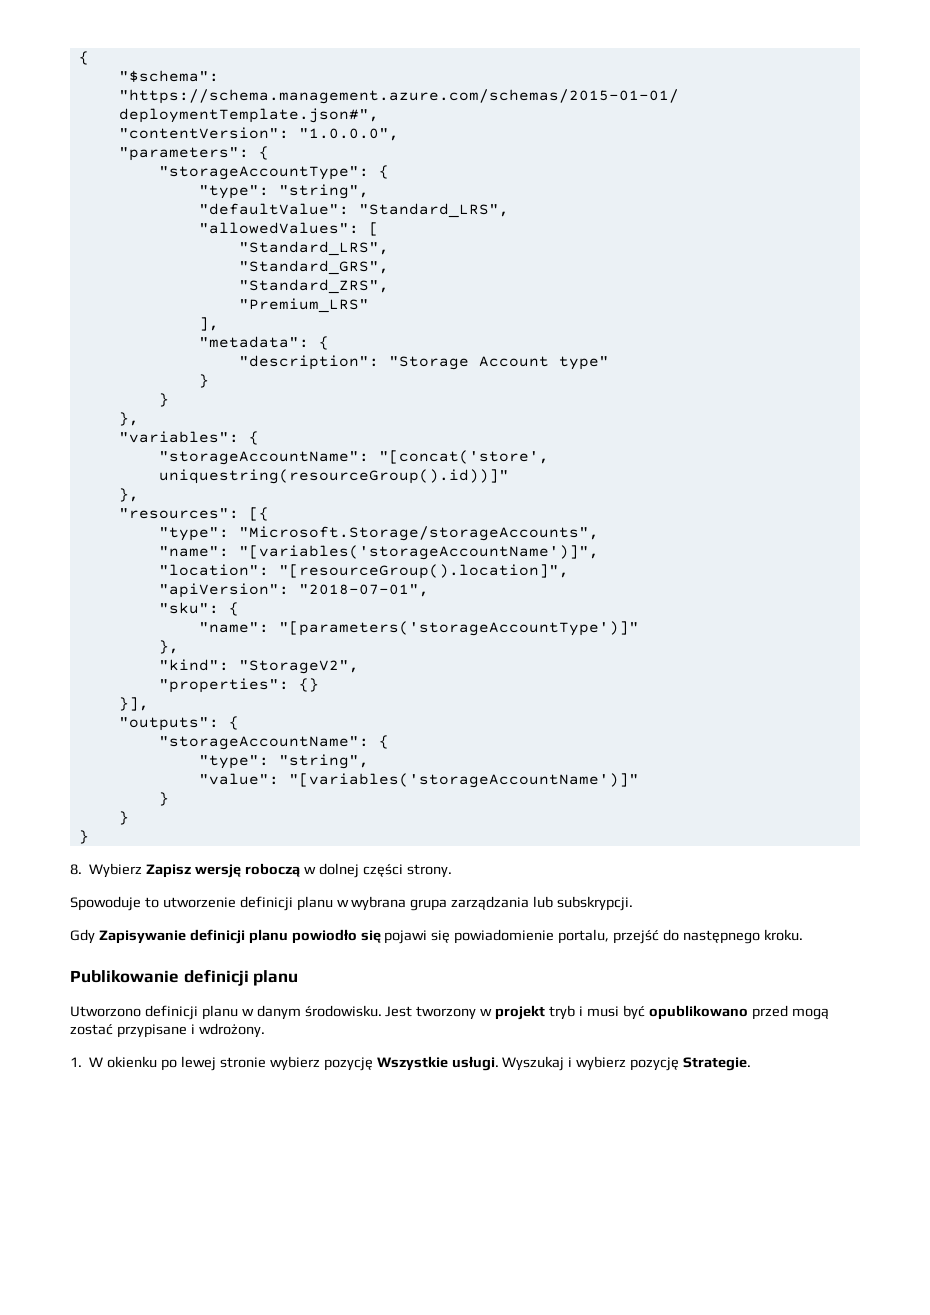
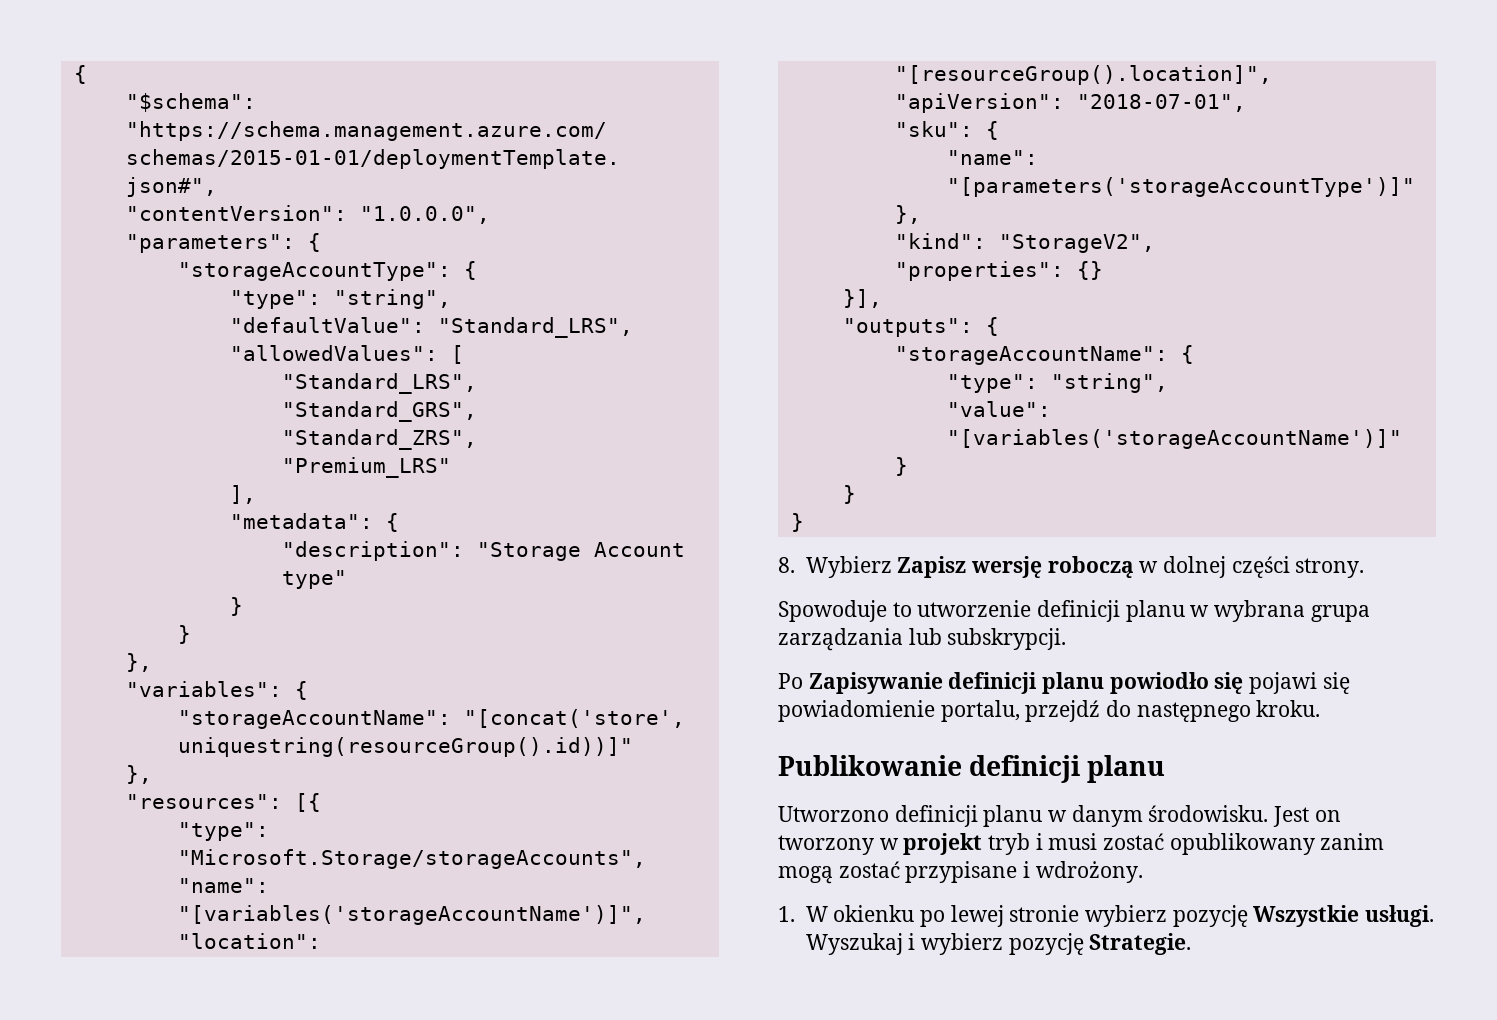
[70,929,95,944] Gdy -> [778,673,803,689] Po
[613,930,660,944] przejść -> [1025,700,1101,722] przejdź
(413, 1011) none -> [1314,810,1341,822] on
[622,1005,788,1020] być opublikowano przed -> [1103,833,1385,855] zostać opublikowany zanim

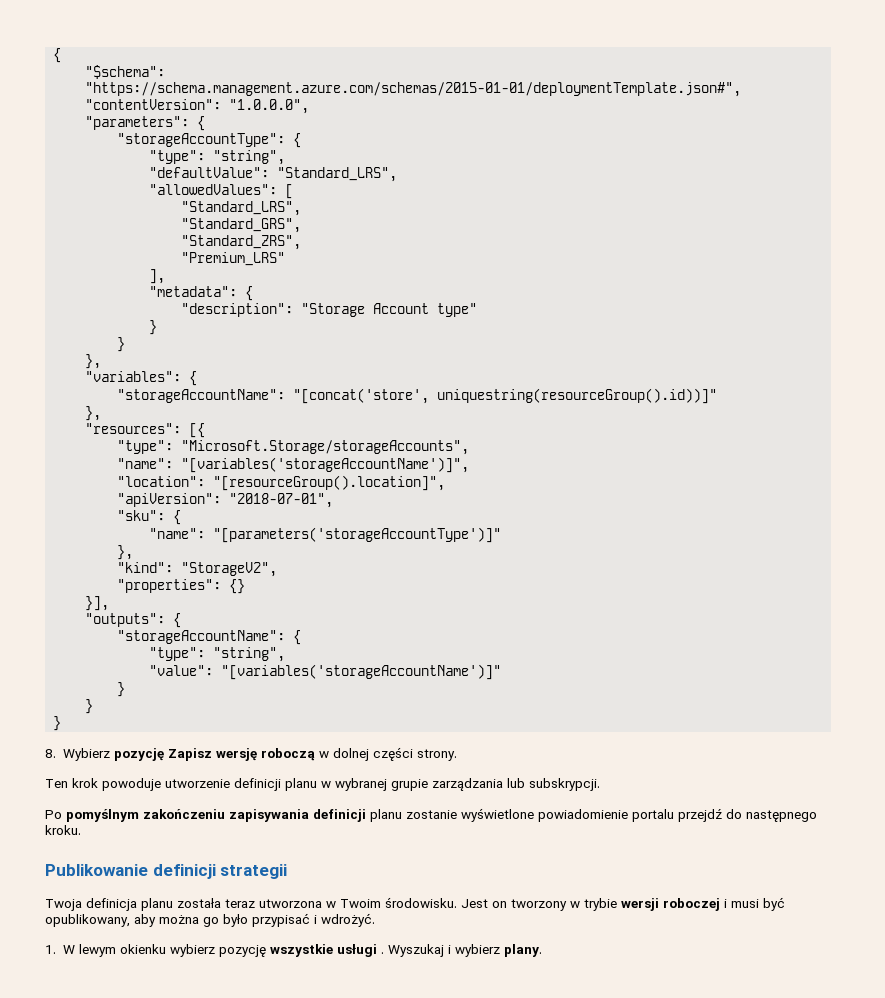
(892, 567) none -> [113,748,164,761] pozycję
[778,600,912,622] Spowoduje to -> [45,778,161,791] Ten krok powoduje
[1214,600,1370,622] wybrana grupa -> [335,778,428,791] wybranej grupie
[808,672,1350,694] [778,700,1020,722] Zapisywanie definicji planu powiodło się pojawi się powiadomienie portalu, -> [66,808,674,822] pomyślnym zakończeniu zapisywania definicji planu zostanie wyświetlone powiadomienie portalu
[1087,755,1166,783] [778,805,1143,827] planu // Utworzono definicji planu w danym -> [220,864,288,879] [45,898,381,911] strategii // Twoja definicja planu została teraz utworzona w Twoim
[903,833,1385,855] [778,861,1143,884] [778,905,1434,927] projekt tryb i musi zostać opublikowany zanim mogą zostać przypisane i wdrożony. // 1. W okienku po lewej stronie wybierz pozycję Wszystkie usługi. -> [584,897,785,911] [45,913,375,927] [45,944,384,957] trybie wersji roboczej i musi być opublikowany, aby można go było przypisać i wdrożyć. // 1. W lewym okienku wybierz pozycję wszystkie usługi .
[1008,933,1192,955] pozycję Strategie. -> [503,944,542,957] plany.

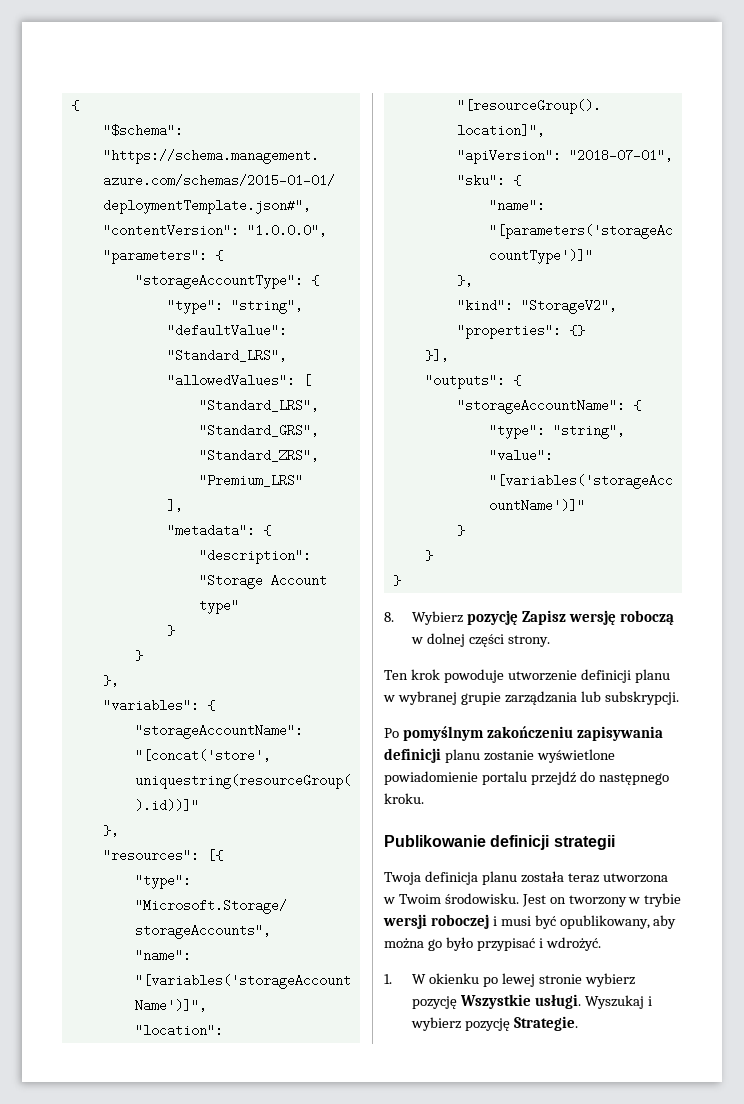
[78,944,384,957] lewym okienku wybierz pozycję wszystkie usługi . -> [429,973,636,987] [412,994,582,1009] okienku po lewej stronie wybierz pozycję Wszystkie usługi.
[503,944,542,957] plany. -> [465,1016,579,1031] pozycję Strategie.

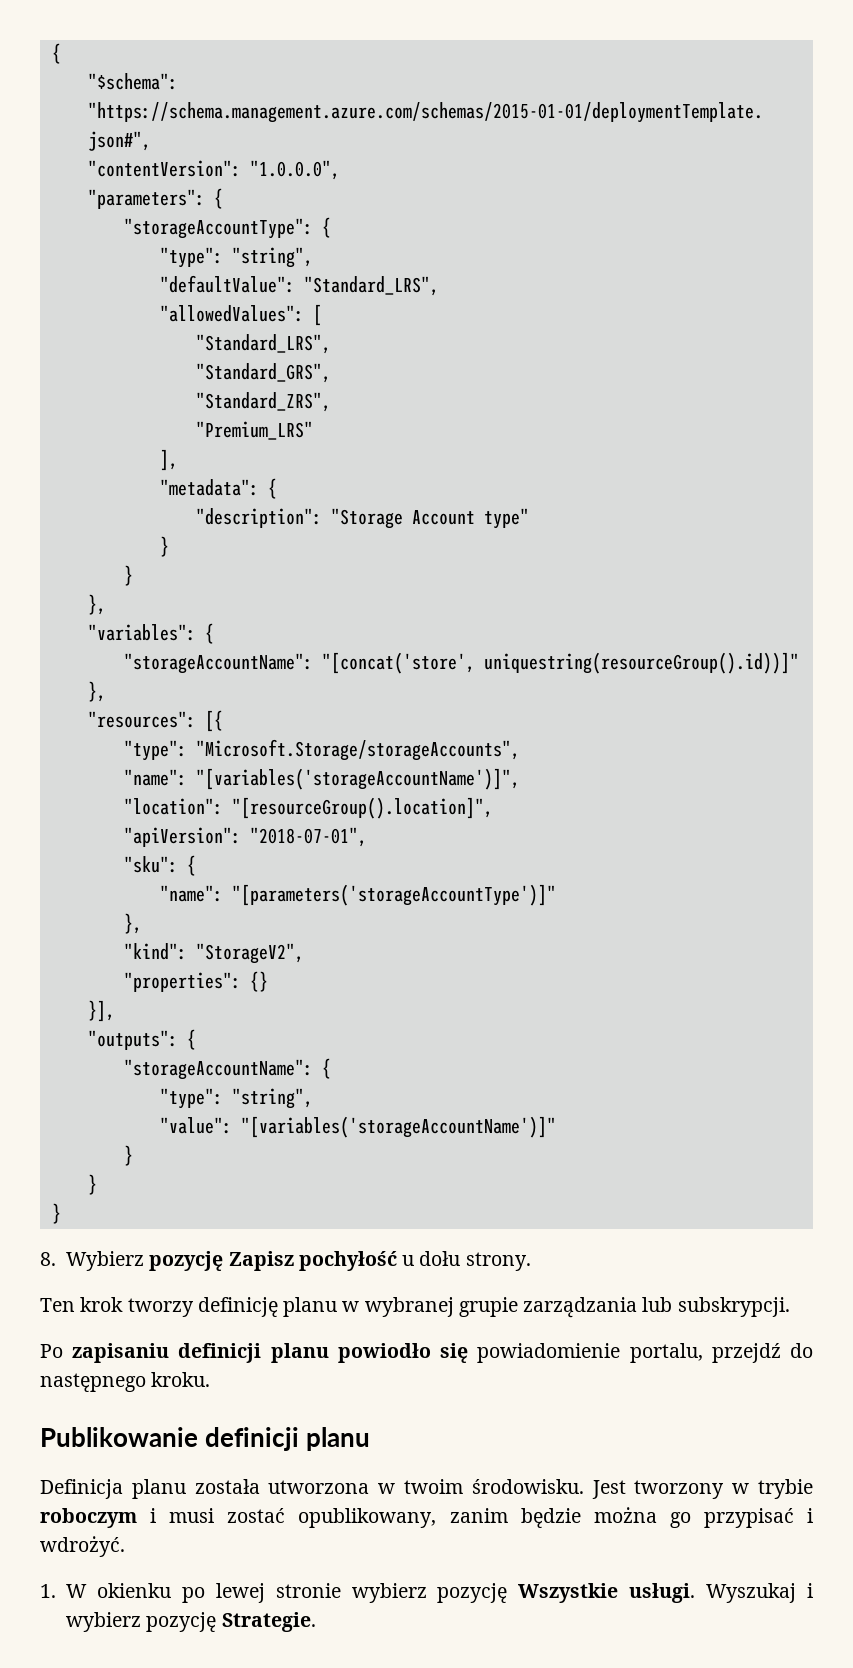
[569,610,675,625] [411,633,505,647] wersję roboczą w dolnej części -> [298,1251,461,1271] pochyłość u dołu
[443,669,631,683] powoduje utworzenie definicji -> [127,1297,278,1317] tworzy definicję
[402,726,663,741] [384,748,615,763] [384,771,527,785] pomyślnym zakończeniu zapisywania definicji planu zostanie wyświetlone powiadomienie portalu -> [72,1343,703,1363] zapisaniu definicji planu powiodło się powiadomienie portalu,
[553,835,615,850] [384,871,478,885] strategii // Twoja definicja -> [306,1427,371,1451] [40,1479,123,1499] planu // Definicja
[567,873,599,883] teraz -> (260, 1486) none
[398,894,441,904] Twoim -> [404,1479,464,1494] twoim
[549,897,566,904] on -> (626, 1489) none
[383,914,677,929] wersji roboczej i musi być opublikowany, aby -> [40,1508,581,1528] roboczym i musi zostać opublikowany, zanim będzie
[445,937,473,951] było -> (691, 1520) none

